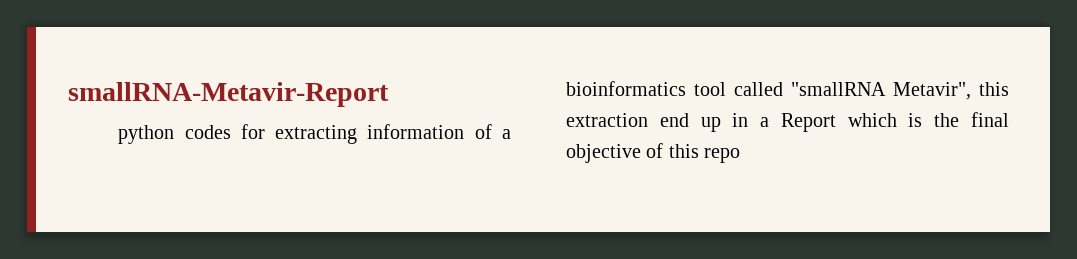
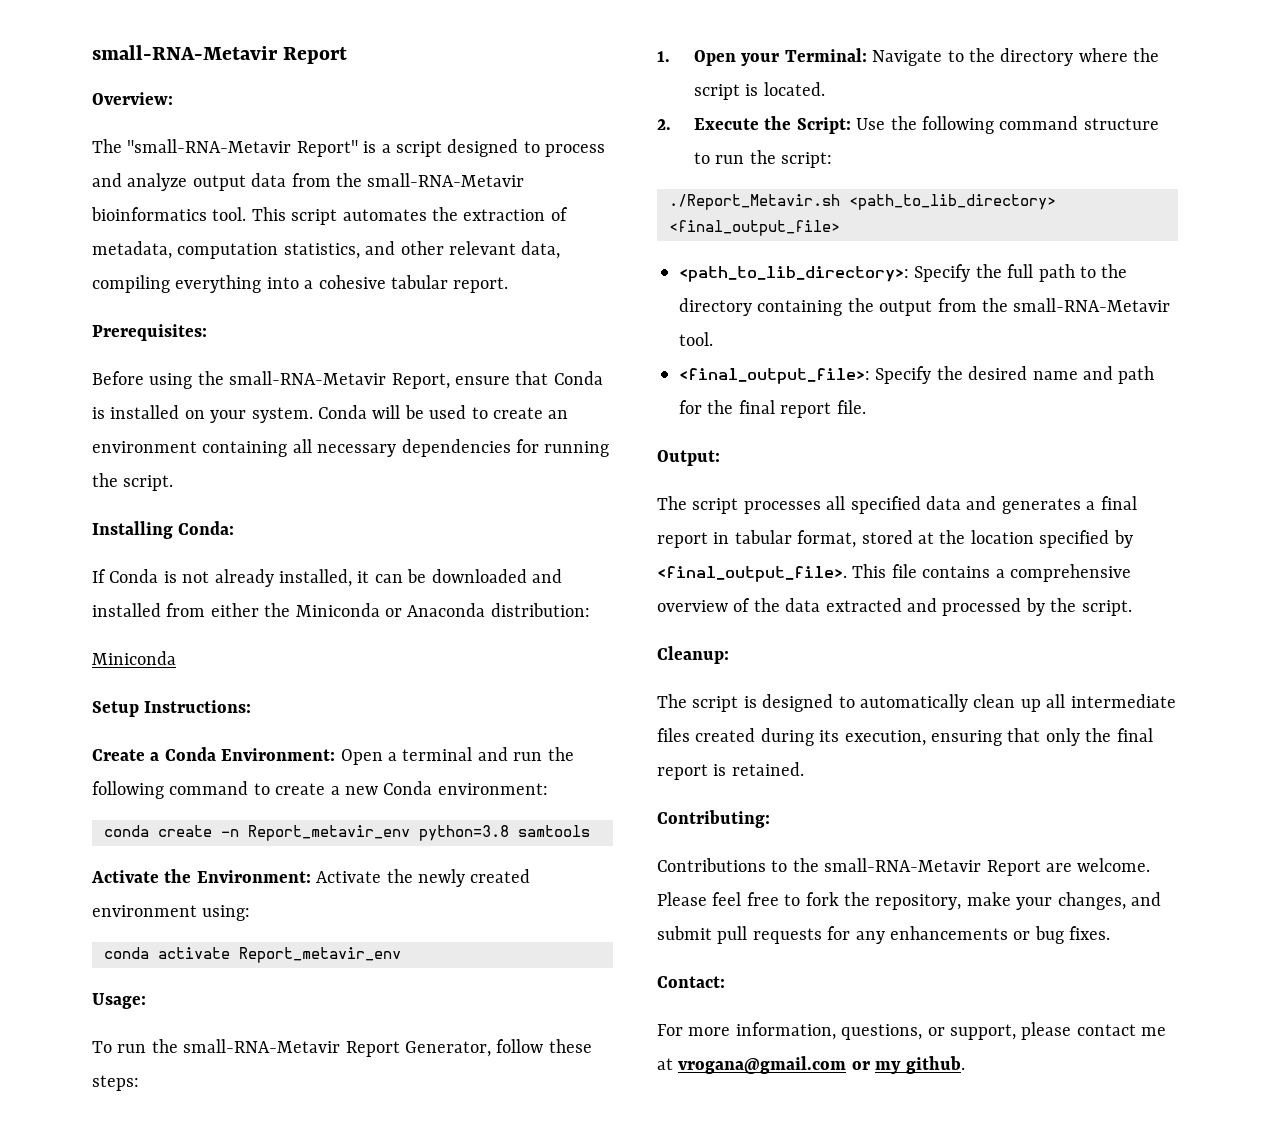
[68,82,389,107] [118,124,511,144] [566,81,1009,100] [566,112,1009,132] [566,143,741,163] smallRNA-Metavir-Report // python codes for extracting information of a bioinformatics tool called "smallRNA Metavir", this extraction end up in a Report which is the final objective of this repo -> [92,45,348,64] [92,92,173,105] [92,139,606,157] [92,173,525,191] [91,207,568,225] [92,241,561,259] [92,275,509,293] [92,324,207,341] [92,371,603,389] [92,405,569,423] [92,439,610,457] [92,473,174,491] [92,521,235,539] [92,569,562,587] [92,603,590,617] [92,651,176,665] [92,700,252,717] [92,747,574,765] [92,781,548,799] [104,825,590,841] [91,869,531,887] [92,905,251,921] [104,947,401,963] [92,993,146,1009] [92,1039,592,1057] [92,1075,139,1091] [657,48,1160,66] [693,82,825,100] [657,116,1159,134] [693,150,833,168] [669,194,1056,210] [669,220,840,236] [679,264,1128,282] [679,298,1171,316] [679,332,713,346] [679,366,1155,384] [679,400,866,418] [657,450,720,466] [657,496,1137,514] [657,530,1133,548] [657,564,1131,582] [657,598,1132,616] [657,646,729,664] [657,694,1176,712] [657,728,1153,746] [657,762,804,780] [657,810,770,828] [657,858,1151,876] [657,892,1161,910] [657,926,1111,944] [657,976,725,988] [657,1022,1167,1040] [657,1056,965,1074] small-RNA-Metavir Report // Overview: // The "small-RNA-Metavir Report" is a script designed to process and analyze output data from the small-RNA-Metavir bioinformatics tool. This script automates the extraction of metadata, computation statistics, and other relevant data, compiling everything into a cohesive tabular report. // Prerequisites: // Before using the small-RNA-Metavir Report, ensure that Conda is installed on your system. Conda will be used to create an environment containing all necessary dependencies for running the script. // Installing Conda: // If Conda is not already installed, it can be downloaded and installed from either the Miniconda or Anaconda distribution: // Miniconda // Setup Instructions: // Create a Conda Environment: Open a terminal and run the following command to create a new Conda environment: // conda create -n Report_metavir_env python=3.8 samtools // Activate the Environment: Activate the newly created environment using: // conda activate Report_metavir_env // Usage: // To run the small-RNA-Metavir Report Generator, follow these steps: // 1. Open your Terminal: Navigate to the directory where the script is located. // 2. Execute the Script: Use the following command structure to run the script: // ./Report_Metavir.sh <path_to_lib_directory> <final_output_file> // <path_to_lib_directory>: Specify the full path to the directory containing the output from the small-RNA-Metavir tool. // <final_output_file>: Specify the desired name and path for the final report file. // Output: // The script processes all specified data and generates a final report in tabular format, stored at the location specified by <final_output_file>. This file contains a comprehensive overview of the data extracted and processed by the script. // Cleanup: // The script is designed to automatically clean up all intermediate files created during its execution, ensuring that only the final report is retained. // Contributing: // Contributions to the small-RNA-Metavir Report are welcome. Please feel free to fork the repository, make your changes, and submit pull requests for any enhancements or bug fixes. // Contact: // For more information, questions, or support, please contact me at vrogana@gmail.com or my github.

